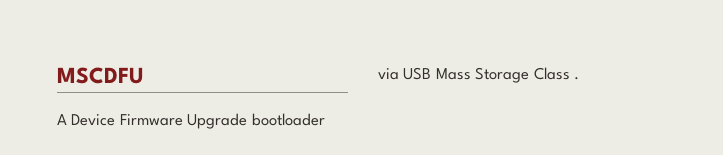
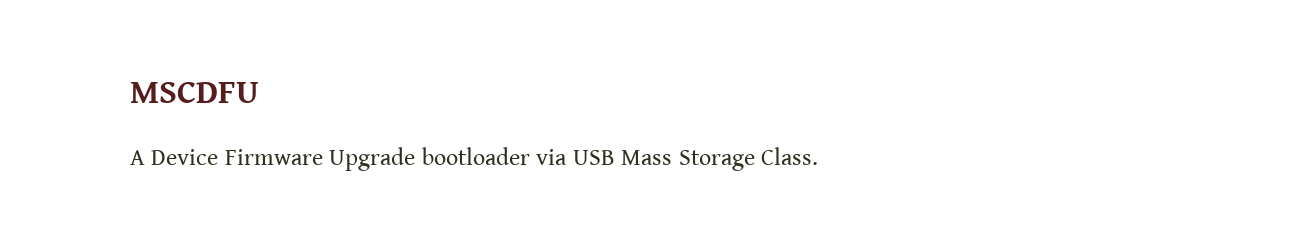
[533,67,580,80] Class . -> [761,147,819,165] Class.

